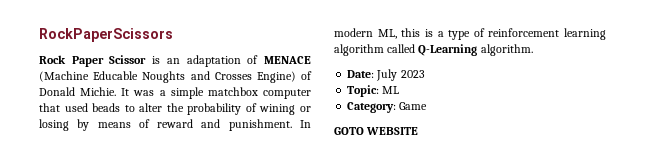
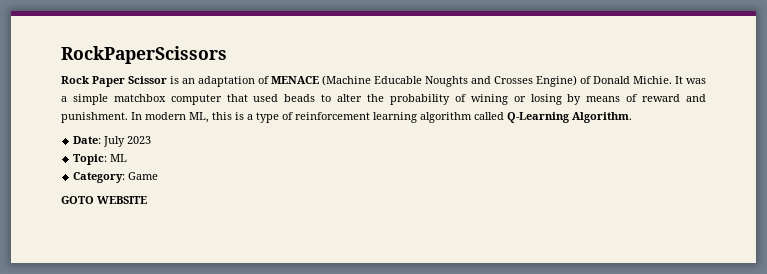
[480,44,533,56] algorithm. -> [572,112,632,123] Algorithm.

